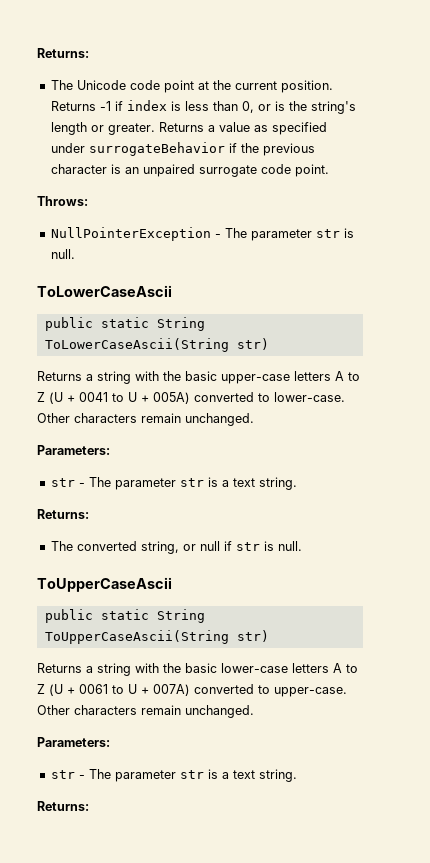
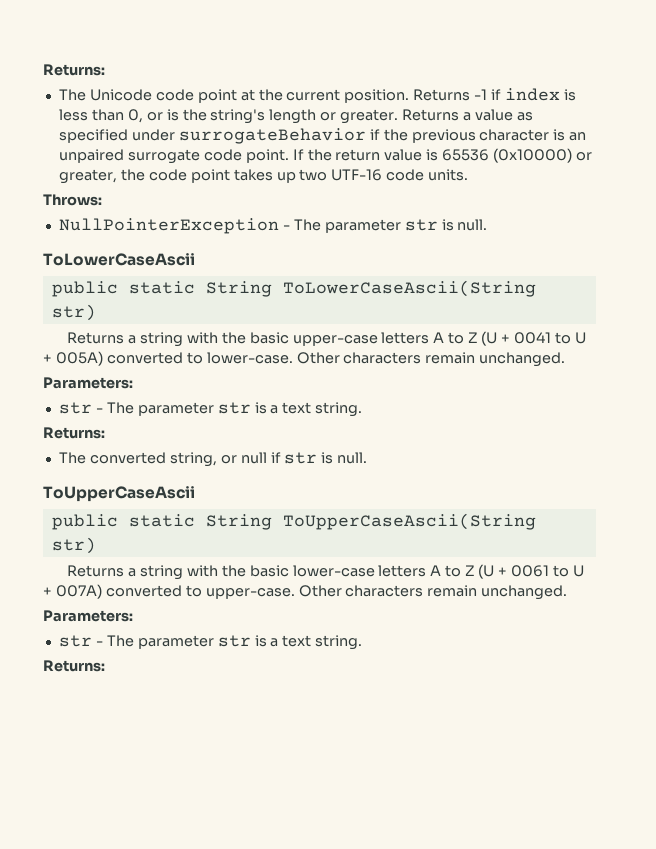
(329, 170) none -> [292,148,593,163] [58,169,469,184] If the return value is 65536 (0x10000) or greater, the code point takes up two UTF-16 code units.

